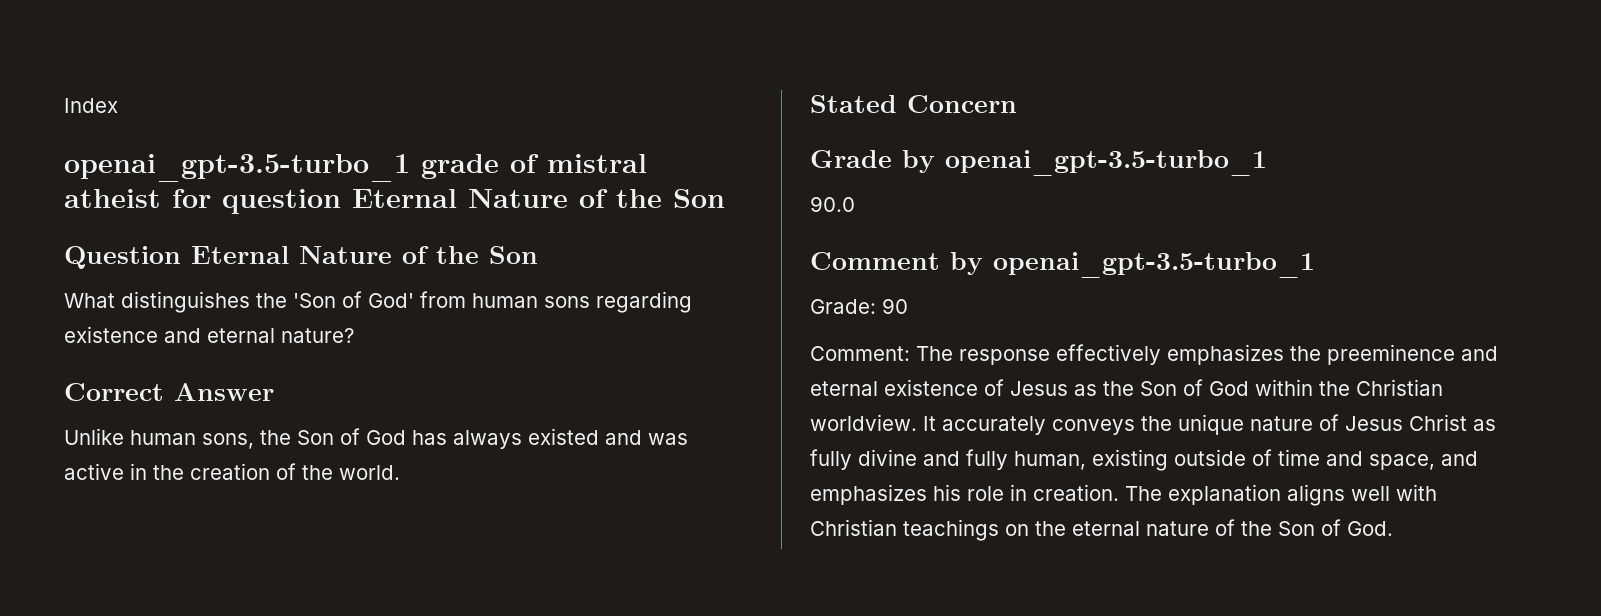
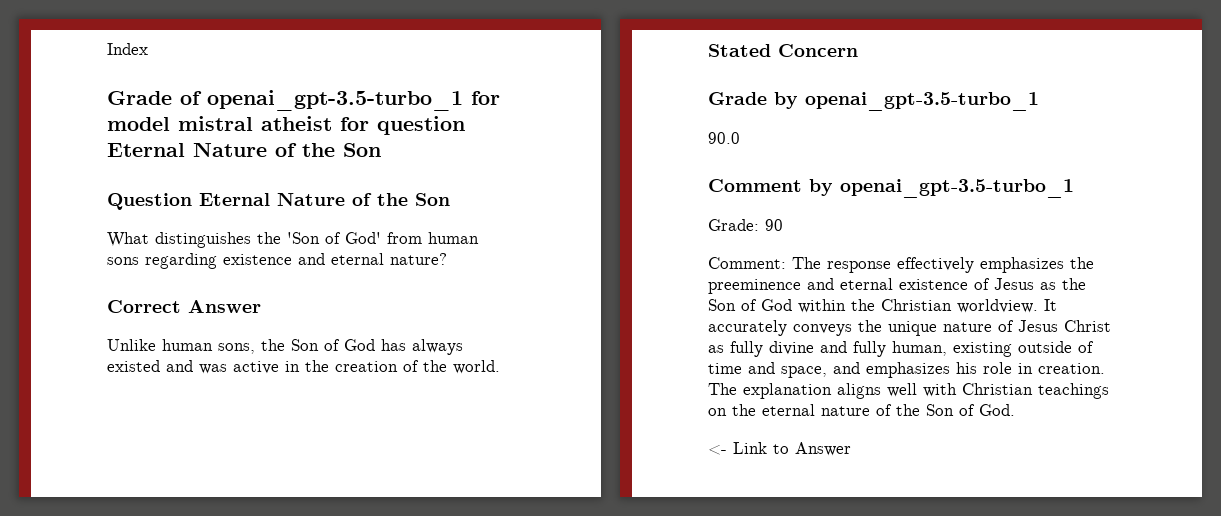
[64,154,539,182] openai_gpt-3.5-turbo_1 grade of -> [107,90,500,111] [107,117,170,131] Grade of openai_gpt-3.5-turbo_1 for model
(1393, 528) none -> [708,442,851,456] // <- Link to Answer

